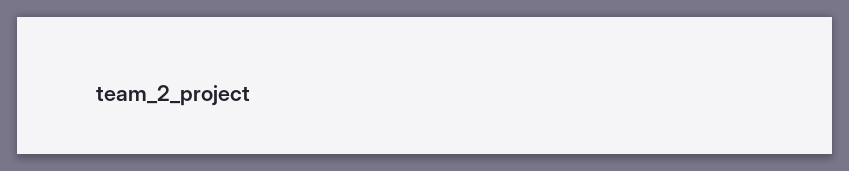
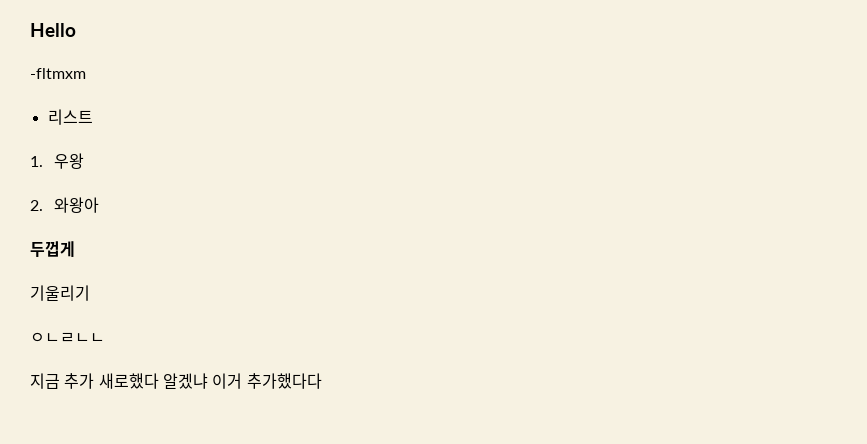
[96,85,250,106] team_2_project -> [30,23,76,37] [30,68,86,79] [47,109,93,125] [30,153,84,169] [30,197,99,213] [30,241,75,257] [30,285,90,301] [30,332,105,343] [30,373,322,389] Hello // -fltmxm // 리스트 // 1. 우왕 // 2. 와왕아 // 두껍게 // 기울리기 // ㅇㄴㄹㄴㄴ // 지금 추가 새로했다 알겠냐 이거 추가했다다

